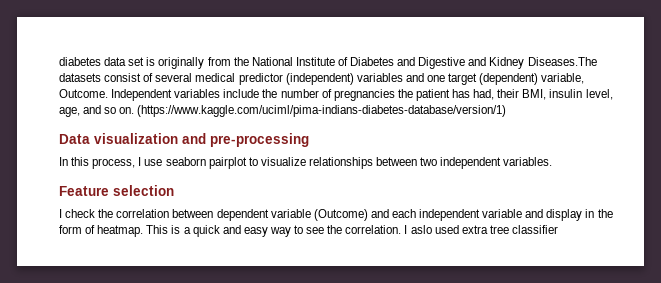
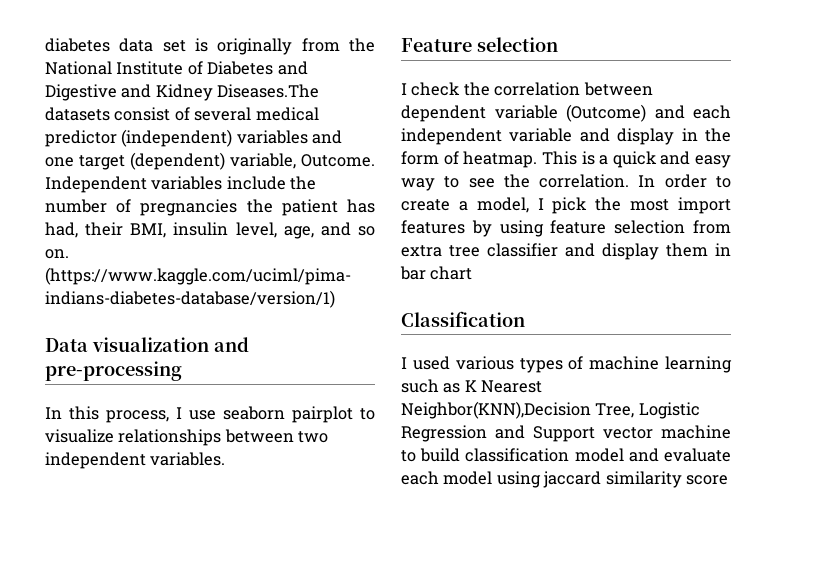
[404,225,558,234] I aslo used extra tree classifier -> [638,174,731,188] [401,197,731,214] [401,220,731,237] [401,243,731,260] [400,266,473,280] [401,311,525,327] [401,356,732,373] [401,379,543,393] [401,401,700,419] [401,425,731,442] [401,448,731,462] [401,471,729,488] In order to create a model, I pick the most import features by using feature selection from extra tree classifier and display them in bar chart // Classification // I used various types of machine learning such as K Nearest Neighbor(KNN),Decision Tree, Logistic Regression and Support vector machine to build classification model and evaluate each model using jaccard similarity score

